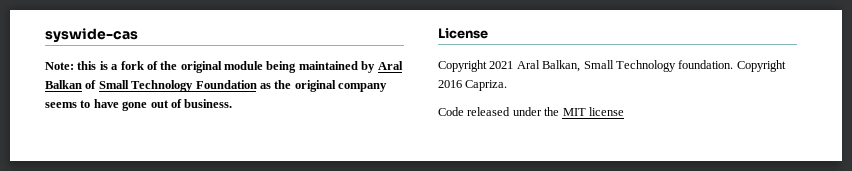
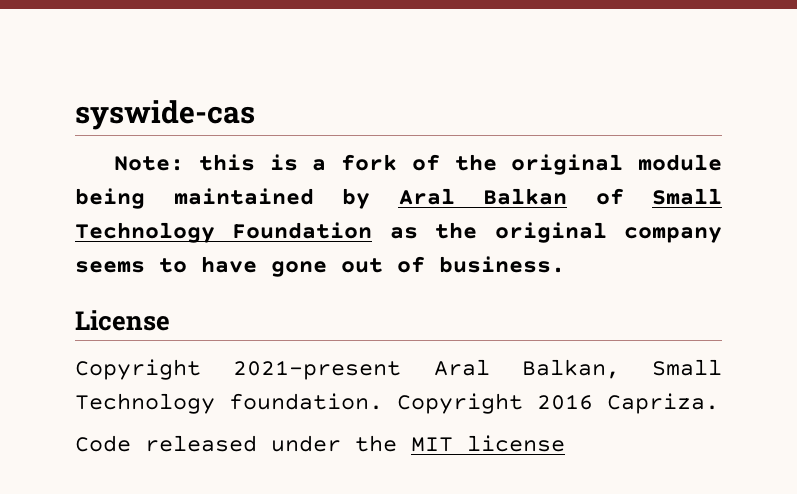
[489,61,514,69] 2021 -> [233,360,402,380] 2021-present

